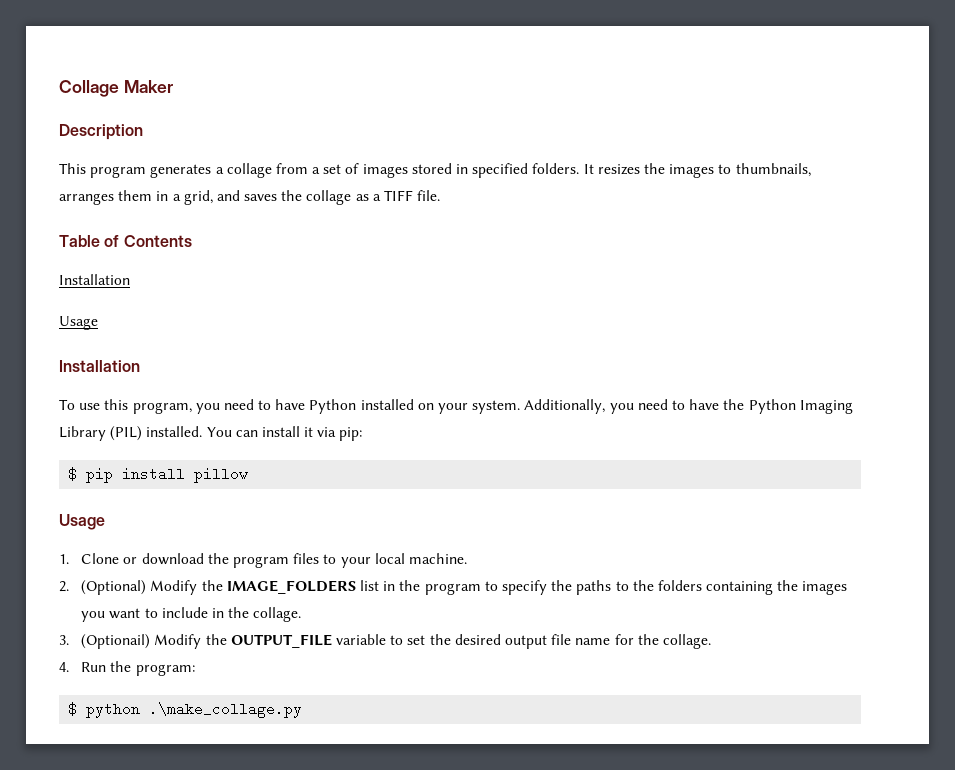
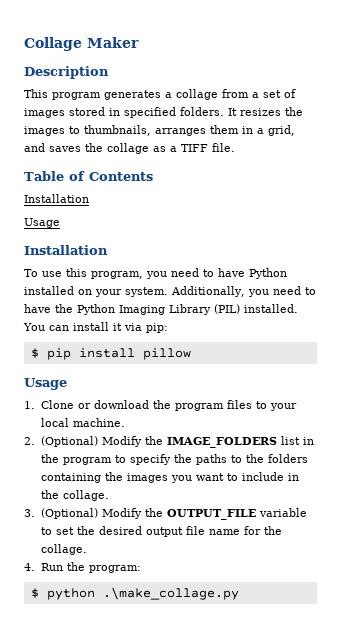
[81,634,151,649] (Optionail) -> [40,508,98,519] (Optional)

